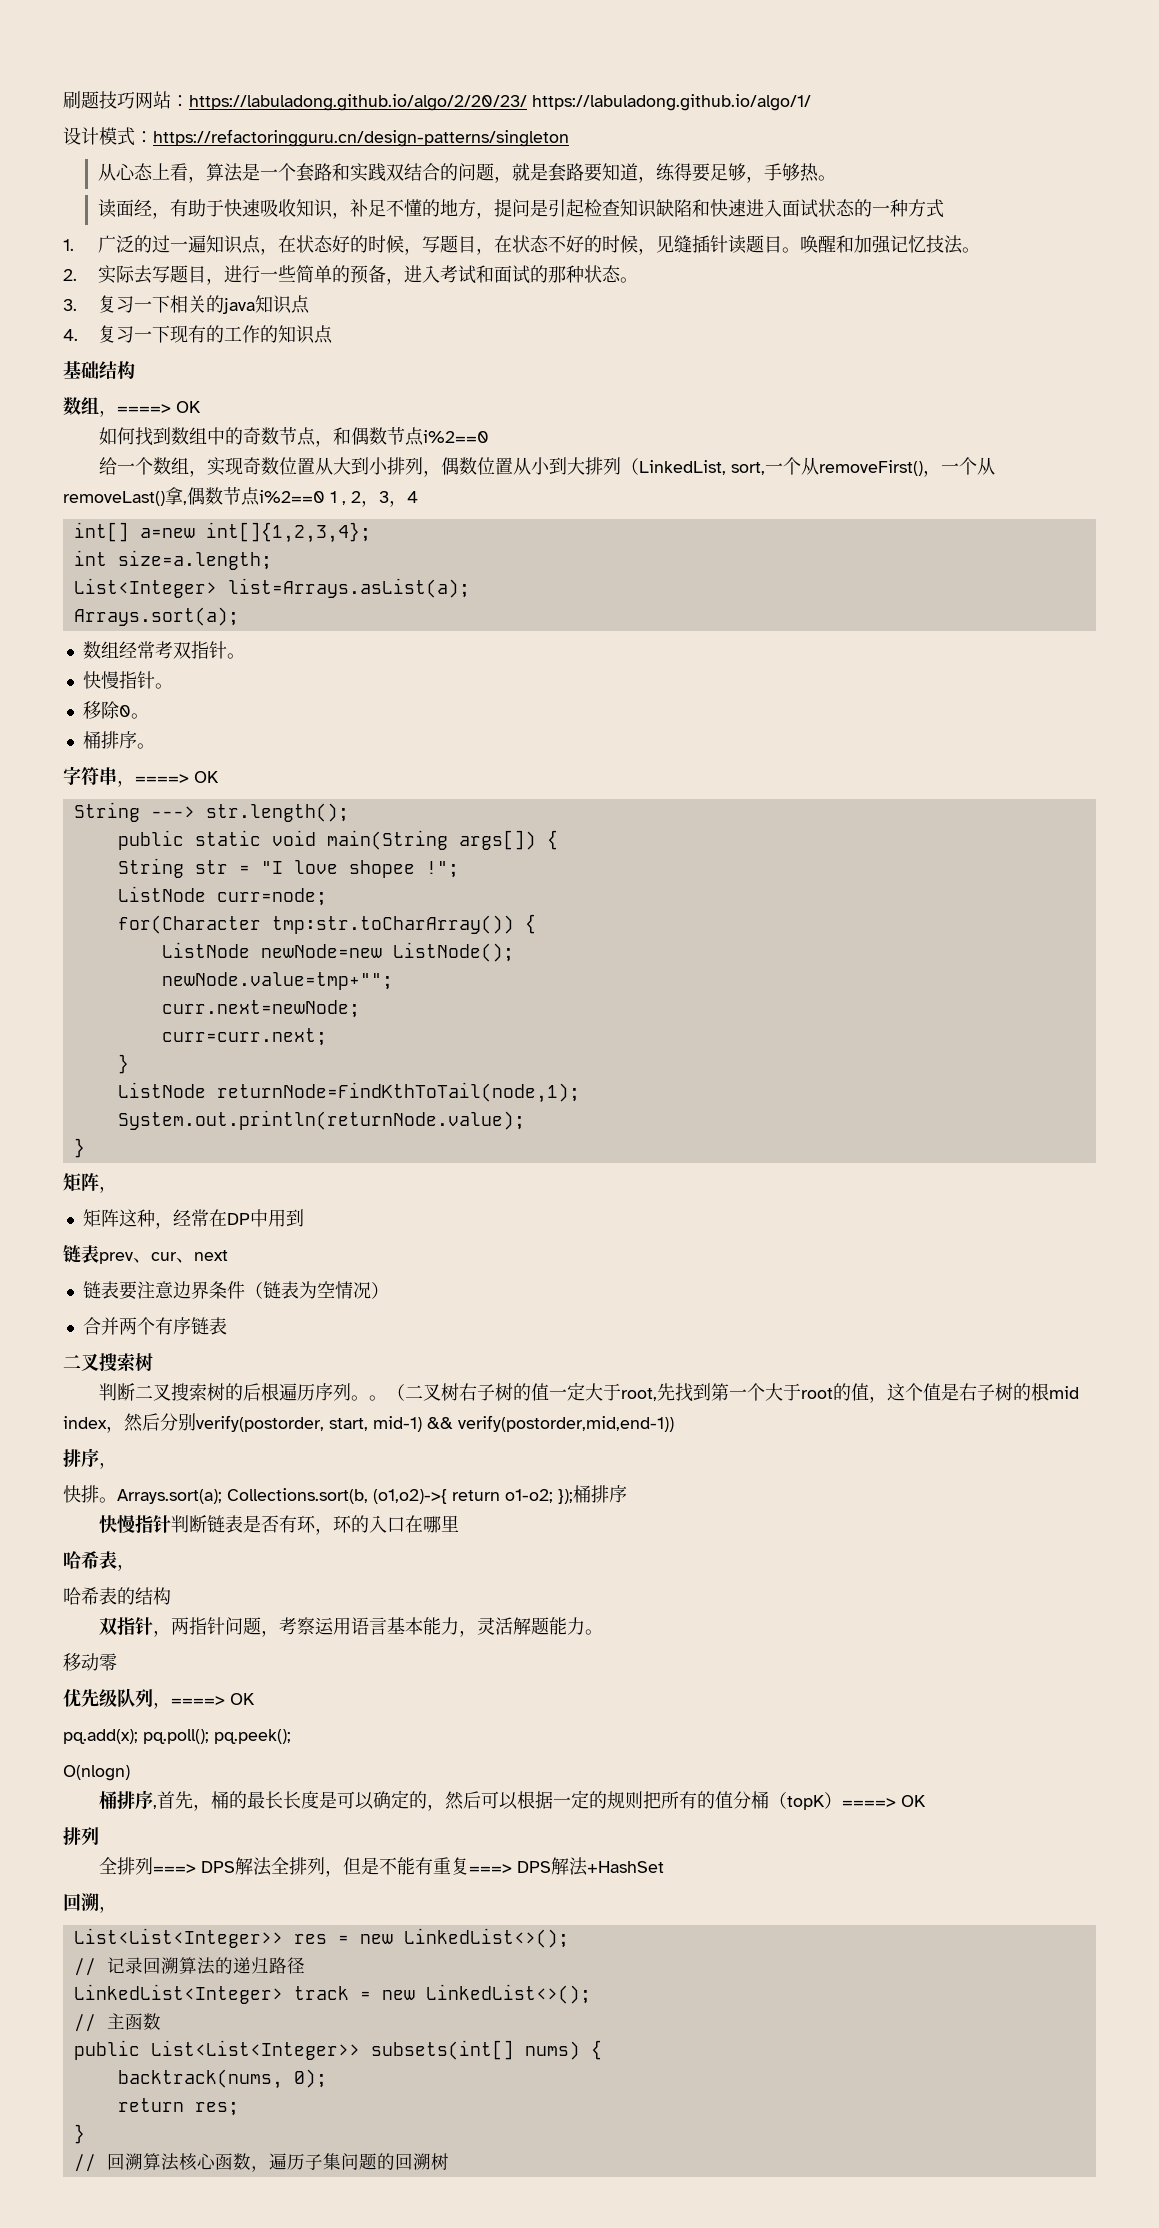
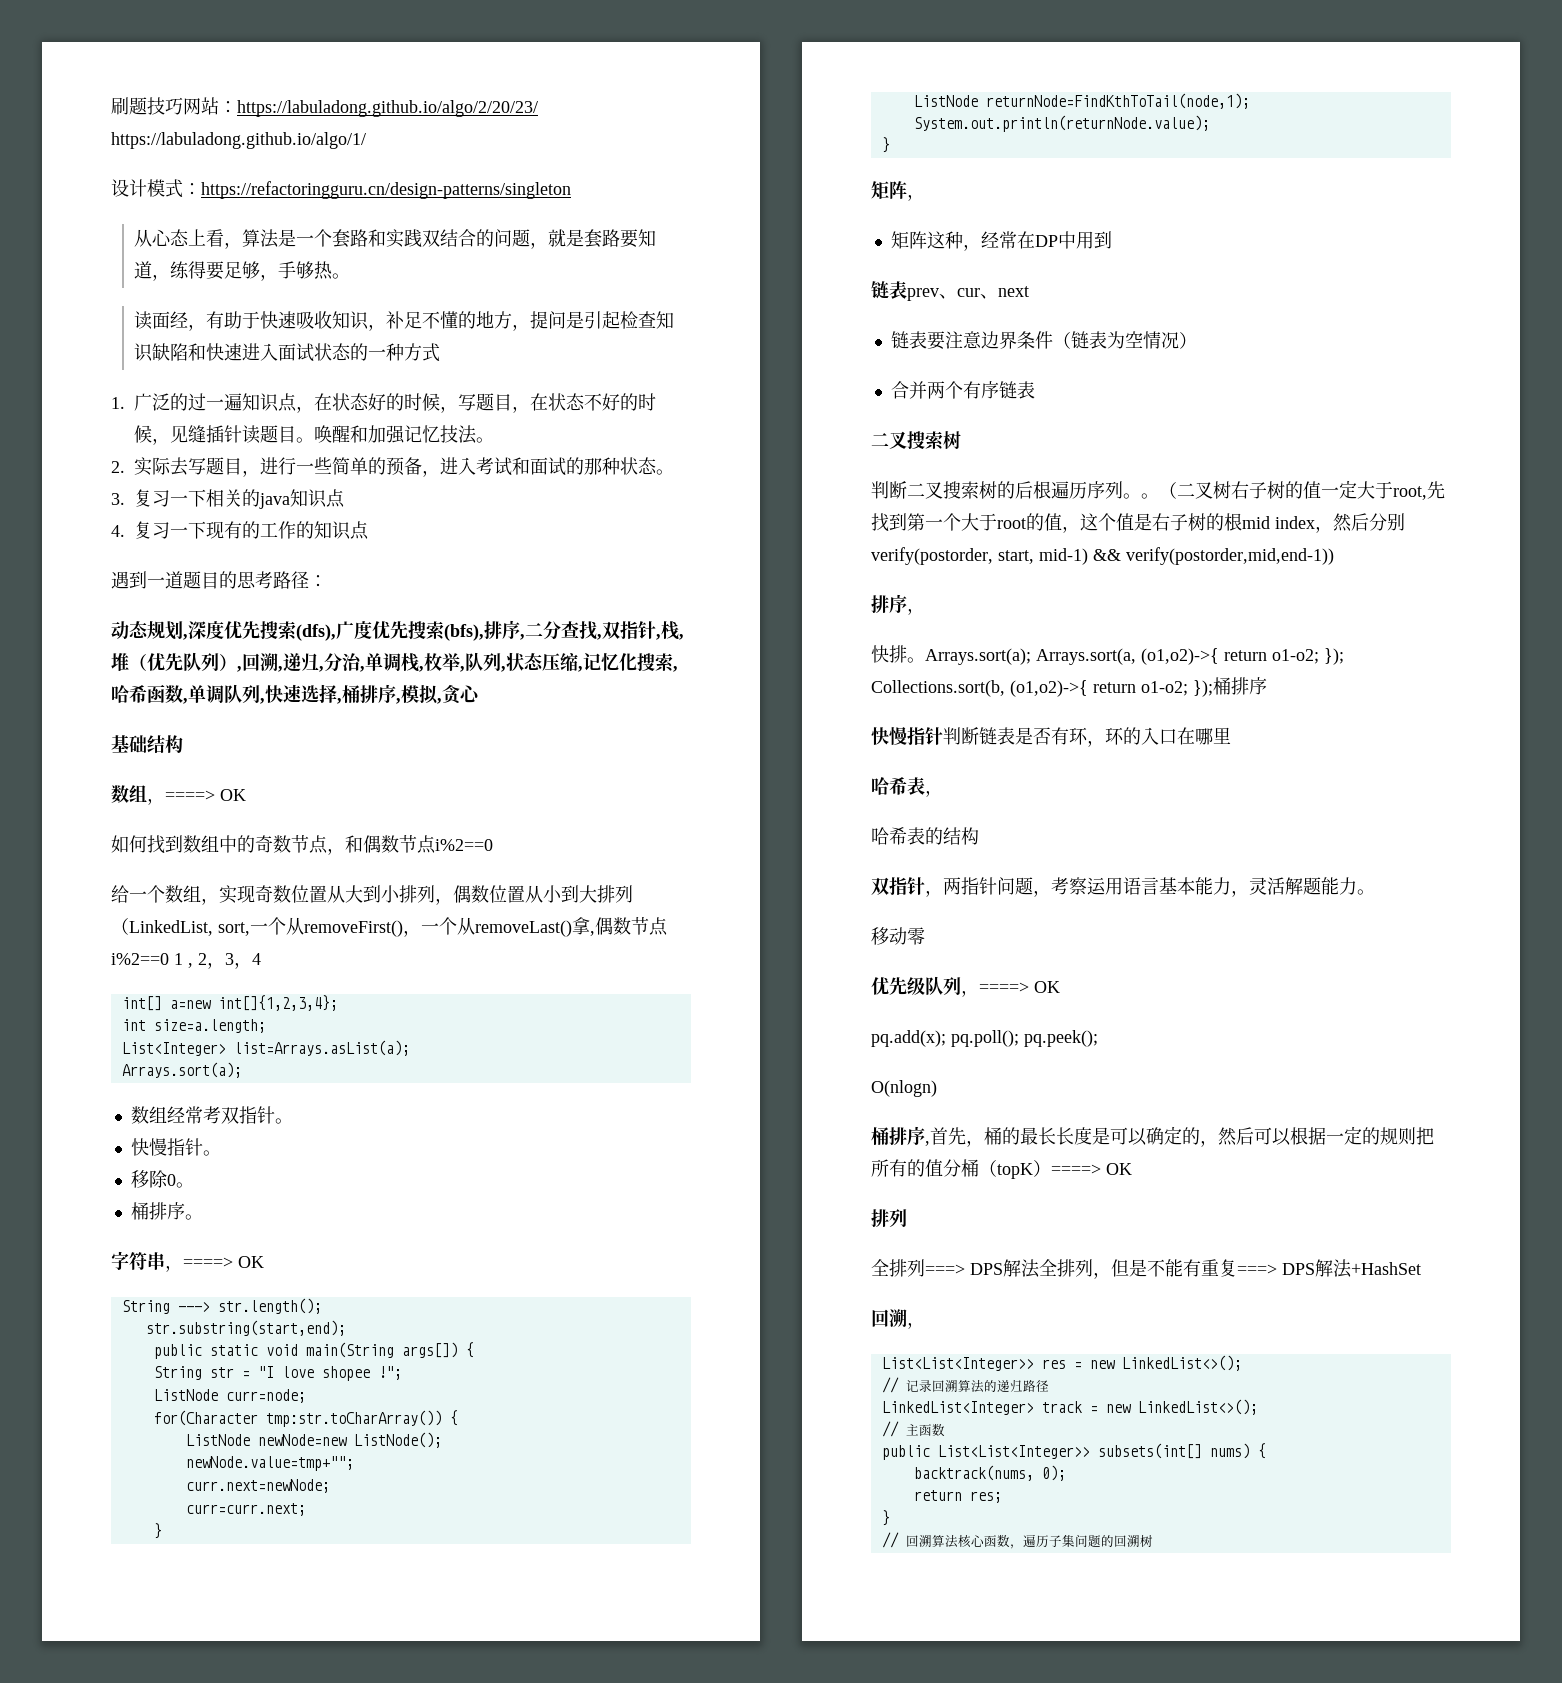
(333, 334) none -> [111,571,327,589] [111,620,684,641] [111,652,678,672] [111,684,481,704] // 遇到一道题目的思考路径： // 动态规划,深度优先搜索(dfs),广度优先搜索(bfs),排序,二分查找,双指针,栈,堆（优先队列）,回溯,递归,分治,单调栈,枚举,队列,状态压缩,记忆化搜索,哈希函数,单调队列,快速选择,桶排序,模拟,贪心
(349, 812) none -> [145,1320,346,1336] // str.substring(start,end);
(222, 1496) none -> [1036,648,1344,665] Arrays.sort(a, (o1,o2)->{ return o1-o2; });

